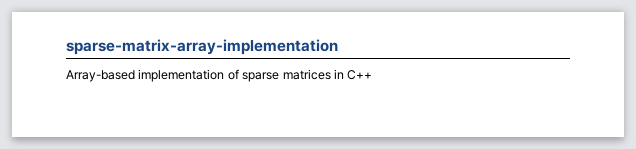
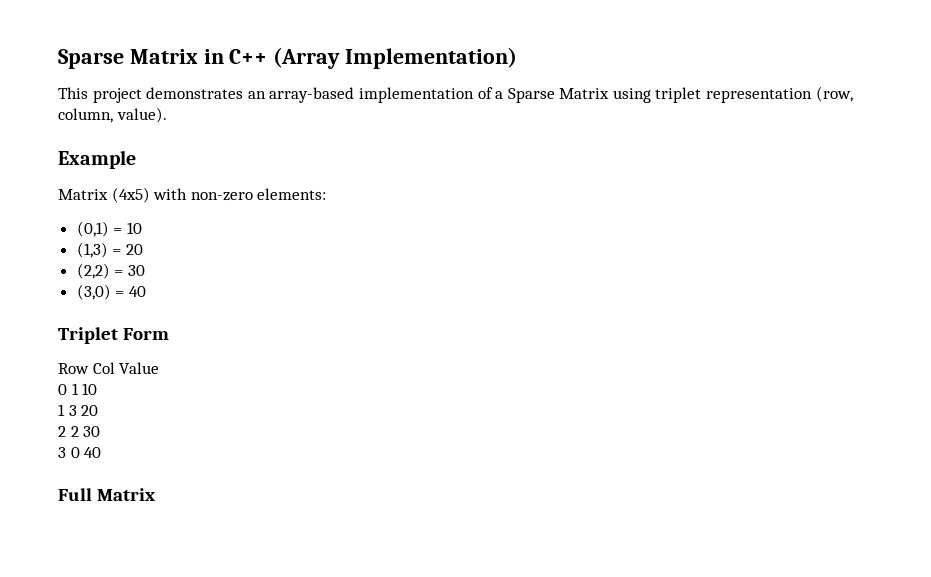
[66,39,338,55] [66,69,373,82] sparse-matrix-array-implementation // Array-based implementation of sparse matrices in C++ -> [58,47,518,69] [58,86,853,103] [58,107,167,123] [58,150,136,169] [58,187,327,203] [76,221,142,237] [76,242,143,258] [76,263,145,279] [76,284,146,300] [58,327,169,344] [58,362,160,374] [58,383,98,395] [58,404,99,416] [58,426,101,437] [58,447,102,458] [58,488,155,501] Sparse Matrix in C++ (Array Implementation) // This project demonstrates an array-based implementation of a Sparse Matrix using triplet representation (row, column, value). // Example // Matrix (4x5) with non-zero elements: // (0,1) = 10 // (1,3) = 20 // (2,2) = 30 // (3,0) = 40 // Triplet Form // Row Col Value // 0 1 10 // 1 3 20 // 2 2 30 // 3 0 40 // Full Matrix

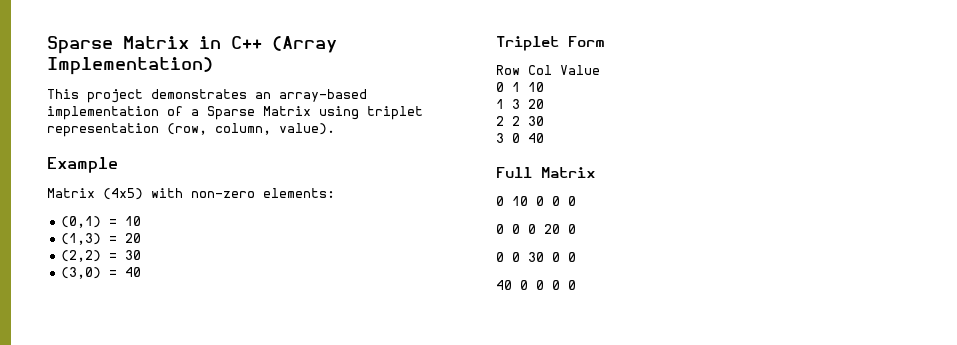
(155, 494) none -> [496,196,576,206] [496,224,576,234] [496,252,576,262] [496,280,576,290] // 0 10 0 0 0 // 0 0 0 20 0 // 0 0 30 0 0 // 40 0 0 0 0

